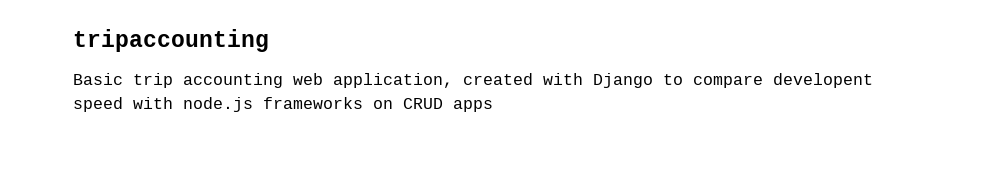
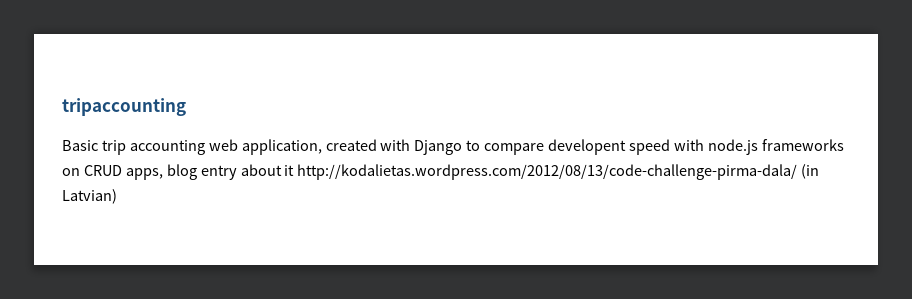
[453,100,493,112] apps -> [125,164,820,180] [62,189,117,204] apps, blog entry about it http://kodalietas.wordpress.com/2012/08/13/code-challenge-pirma-dala/ (in Latvian)

